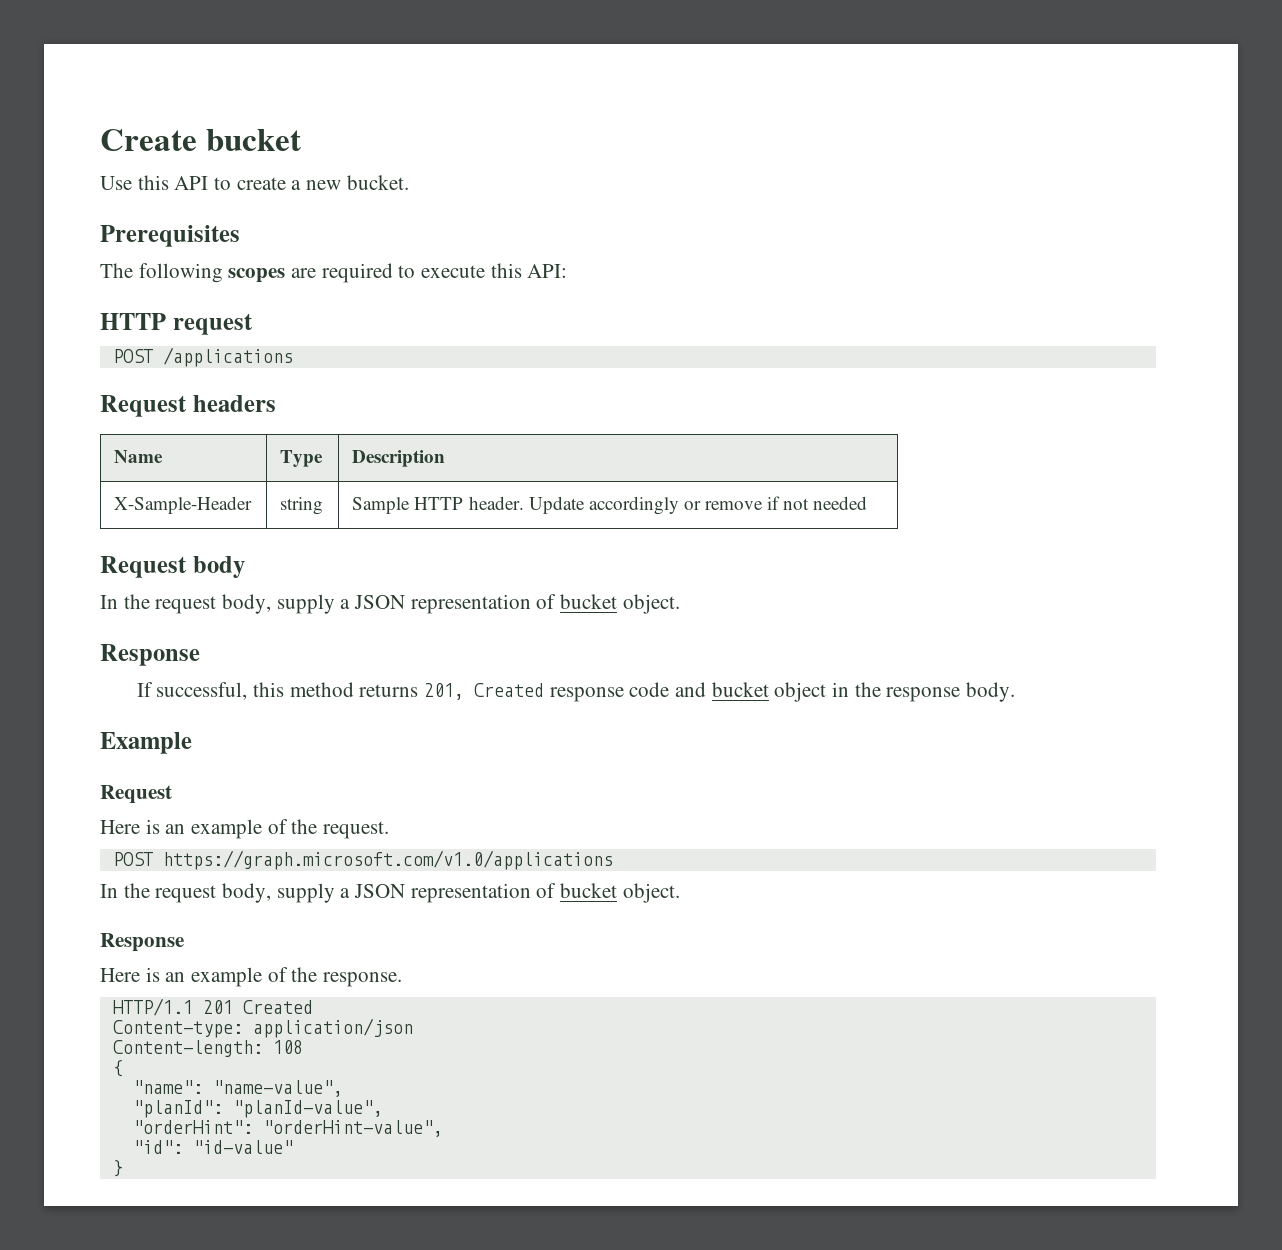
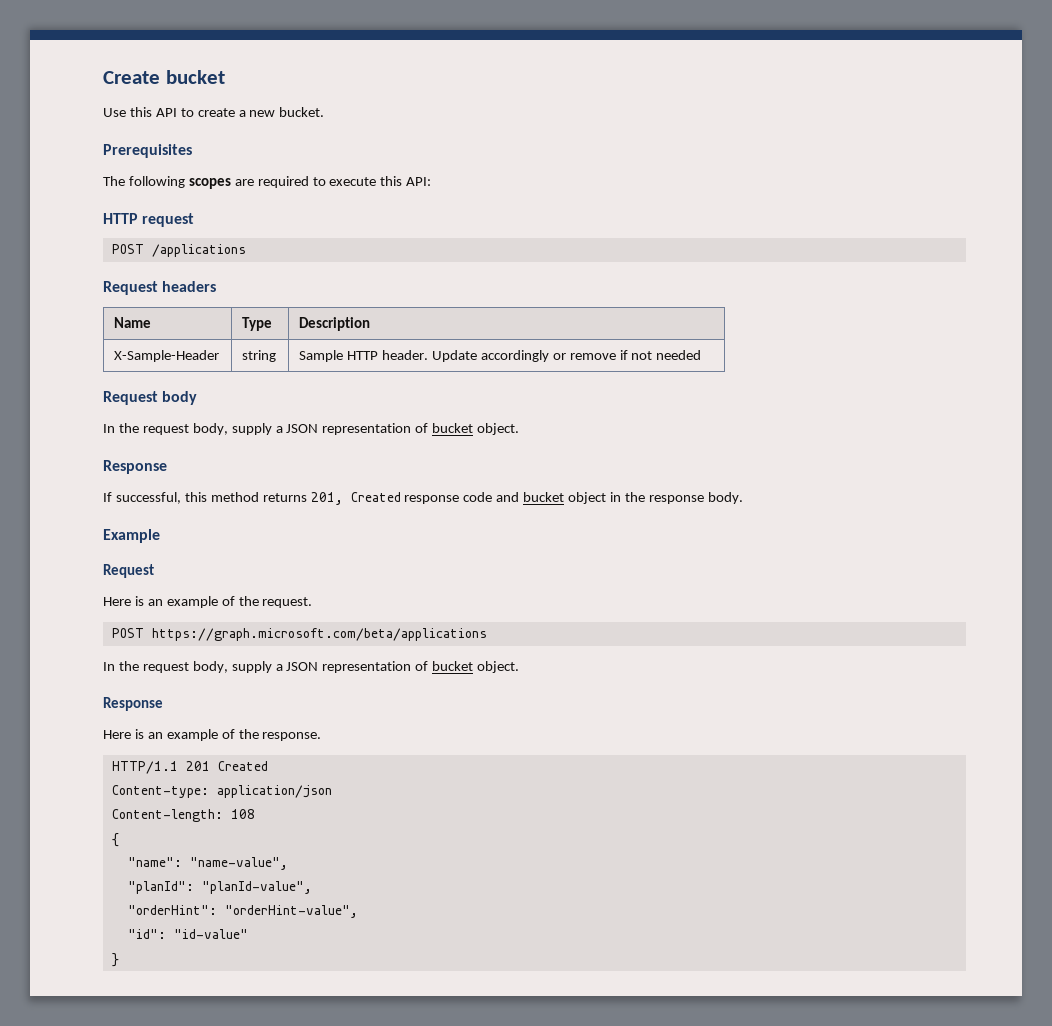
[162,850,613,870] https://graph.microsoft.com/v1.0/applications -> [151,628,487,641] https://graph.microsoft.com/beta/applications

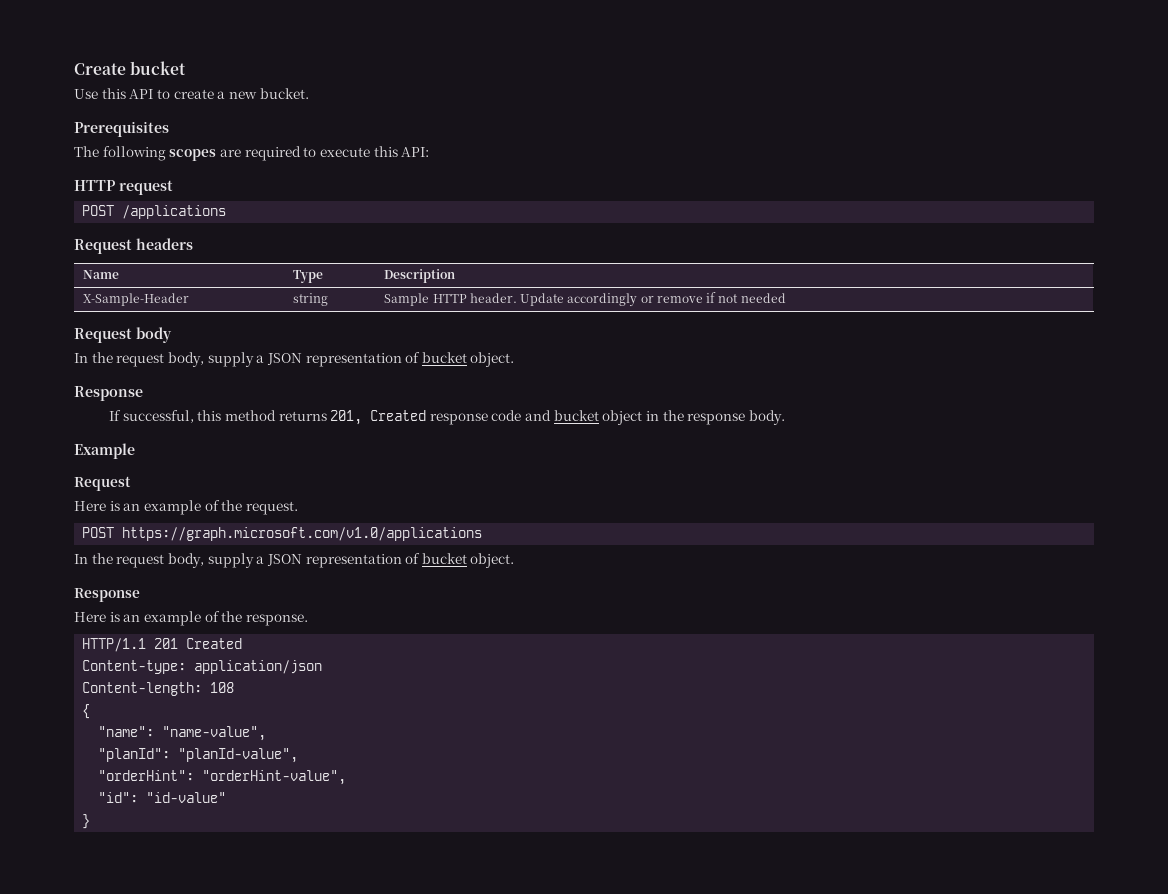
[151,628,487,641] https://graph.microsoft.com/beta/applications -> [122,527,483,541] https://graph.microsoft.com/v1.0/applications

